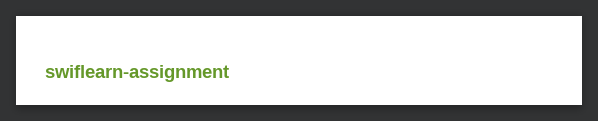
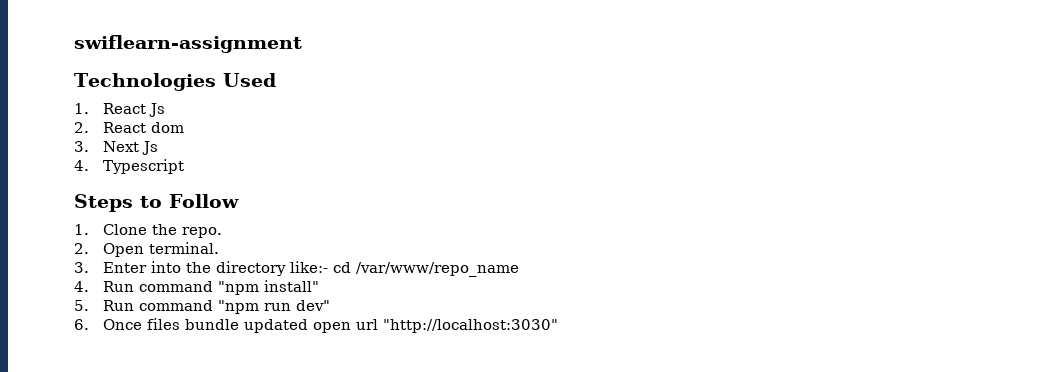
(229, 73) none -> [74,73,276,91] [74,103,166,117] [74,122,185,133] [74,141,159,155] [74,159,185,174] [74,194,239,212] [74,224,223,238] [74,242,220,257] [74,261,520,277] [74,280,320,295] [74,300,331,314] [74,318,559,333] // Technologies Used // 1. React Js // 2. React dom // 3. Next Js // 4. Typescript // Steps to Follow // 1. Clone the repo. // 2. Open terminal. // 3. Enter into the directory like:- cd /var/www/repo_name // 4. Run command "npm install" // 5. Run command "npm run dev" // 6. Once files bundle updated open url "http://localhost:3030"

